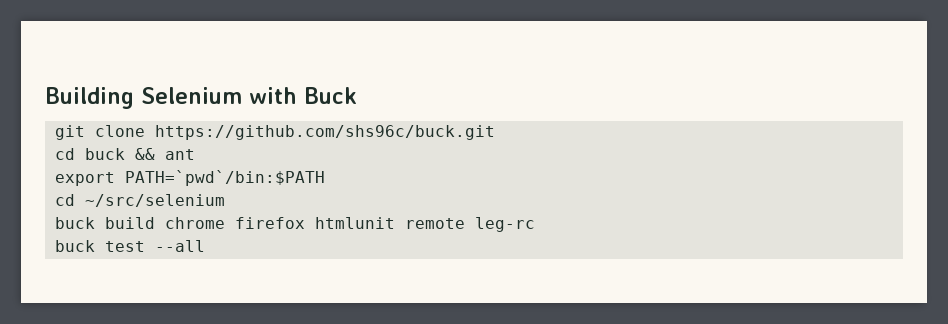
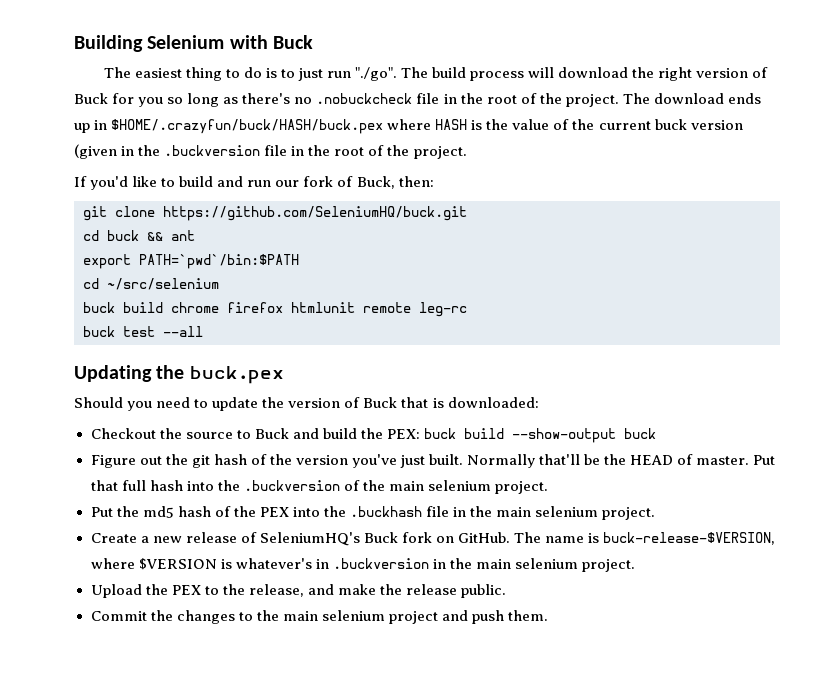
(357, 95) none -> [103,67,769,81] [74,93,761,107] [74,119,743,134] [74,144,467,159] [74,176,434,190] // The easiest thing to do is to just run "./go". The build process will download the right version of Buck for you so long as there's no .nobuckcheck file in the root of the project. The download ends up in $HOME/.crazyfun/buck/HASH/buck.pex where HASH is the value of the current buck version (given in the .buckversion file in the root of the project. // If you'd like to build and run our fork of Buck, then:
[155,125,496,140] https://github.com/shs96c/buck.git -> [163,206,467,221] https://github.com/SeleniumHQ/buck.git
(206, 246) none -> [74,365,284,384] [74,397,539,411] [90,428,656,443] [90,454,776,468] [90,480,548,494] [90,506,656,520] [90,532,776,546] [90,558,636,572] [90,584,507,598] [90,610,549,624] // Updating the buck.pex // Should you need to update the version of Buck that is downloaded: // Checkout the source to Buck and build the PEX: buck build --show-output buck // Figure out the git hash of the version you've just built. Normally that'll be the HEAD of master. Put that full hash into the .buckversion of the main selenium project. // Put the md5 hash of the PEX into the .buckhash file in the main selenium project. // Create a new release of SeleniumHQ's Buck fork on GitHub. The name is buck-release-$VERSION, where $VERSION is whatever's in .buckversion in the main selenium project. // Upload the PEX to the release, and make the release public. // Commit the changes to the main selenium project and push them.

